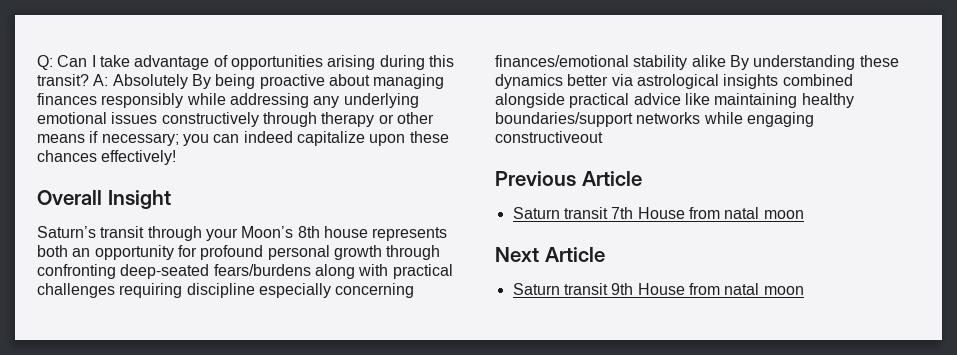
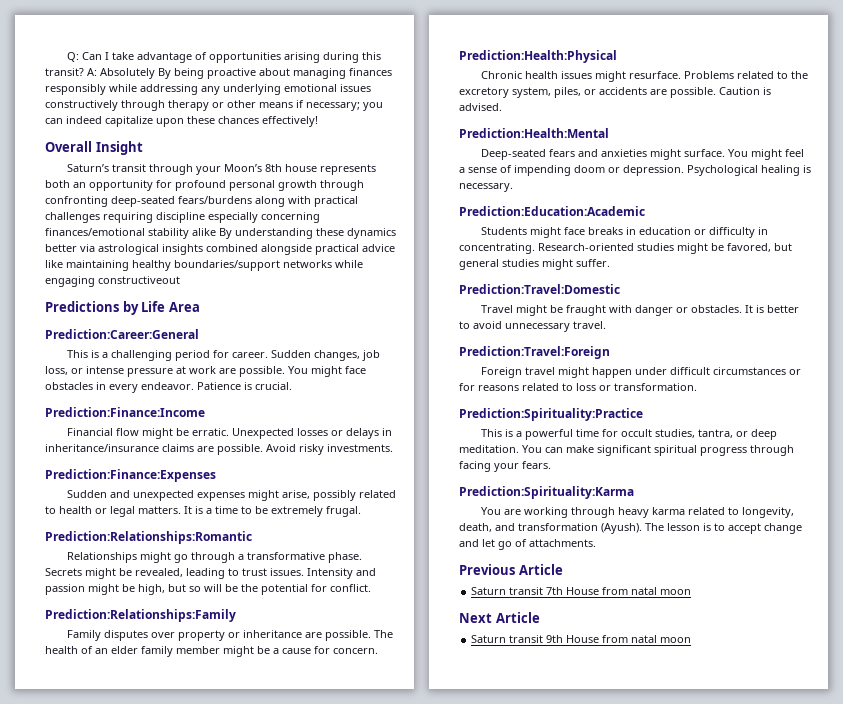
(603, 137) none -> [45,301,200,315] [45,329,199,339] [67,350,381,361] [45,366,366,377] [45,382,292,393] [45,407,205,417] [67,428,393,439] [45,444,393,455] [45,469,216,482] [67,490,397,501] [45,506,361,517] [45,531,252,544] [67,552,363,563] [45,568,376,579] [45,584,371,595] [45,609,236,622] [67,630,394,641] [45,646,378,657] [459,50,617,63] [481,71,809,82] [459,87,771,98] [459,103,502,111] [459,128,609,138] [481,149,805,160] [459,165,811,176] [459,183,513,192] [459,206,645,216] [481,227,769,238] [459,243,792,254] [459,259,610,270] [459,284,620,294] [481,305,800,316] [459,321,606,332] [459,346,610,359] [481,367,802,378] [459,383,697,391] [459,408,643,421] [481,429,778,440] [459,445,794,456] [459,461,551,472] [459,486,634,499] [481,507,795,518] [459,523,802,534] [459,539,596,550] // Predictions by Life Area // Prediction:Career:General // This is a challenging period for career. Sudden changes, job loss, or intense pressure at work are possible. You might face obstacles in every endeavor. Patience is crucial. // Prediction:Finance:Income // Financial flow might be erratic. Unexpected losses or delays in inheritance/insurance claims are possible. Avoid risky investments. // Prediction:Finance:Expenses // Sudden and unexpected expenses might arise, possibly related to health or legal matters. It is a time to be extremely frugal. // Prediction:Relationships:Romantic // Relationships might go through a transformative phase. Secrets might be revealed, leading to trust issues. Intensity and passion might be high, but so will be the potential for conflict. // Prediction:Relationships:Family // Family disputes over property or inheritance are possible. The health of an elder family member might be a cause for concern. // Prediction:Health:Physical // Chronic health issues might resurface. Problems related to the excretory system, piles, or accidents are possible. Caution is advised. // Prediction:Health:Mental // Deep-seated fears and anxieties might surface. You might feel a sense of impending doom or depression. Psychological healing is necessary. // Prediction:Education:Academic // Students might face breaks in education or difficulty in concentrating. Research-oriented studies might be favored, but general studies might suffer. // Prediction:Travel:Domestic // Travel might be fraught with danger or obstacles. It is better to avoid unnecessary travel. // Prediction:Travel:Foreign // Foreign travel might happen under difficult circumstances or for reasons related to loss or transformation. // Prediction:Spirituality:Practice // This is a powerful time for occult studies, tantra, or deep meditation. You can make significant spiritual progress through facing your fears. // Prediction:Spirituality:Karma // You are working through heavy karma related to longevity, death, and transformation (Ayush). The lesson is to accept change and let go of attachments.

